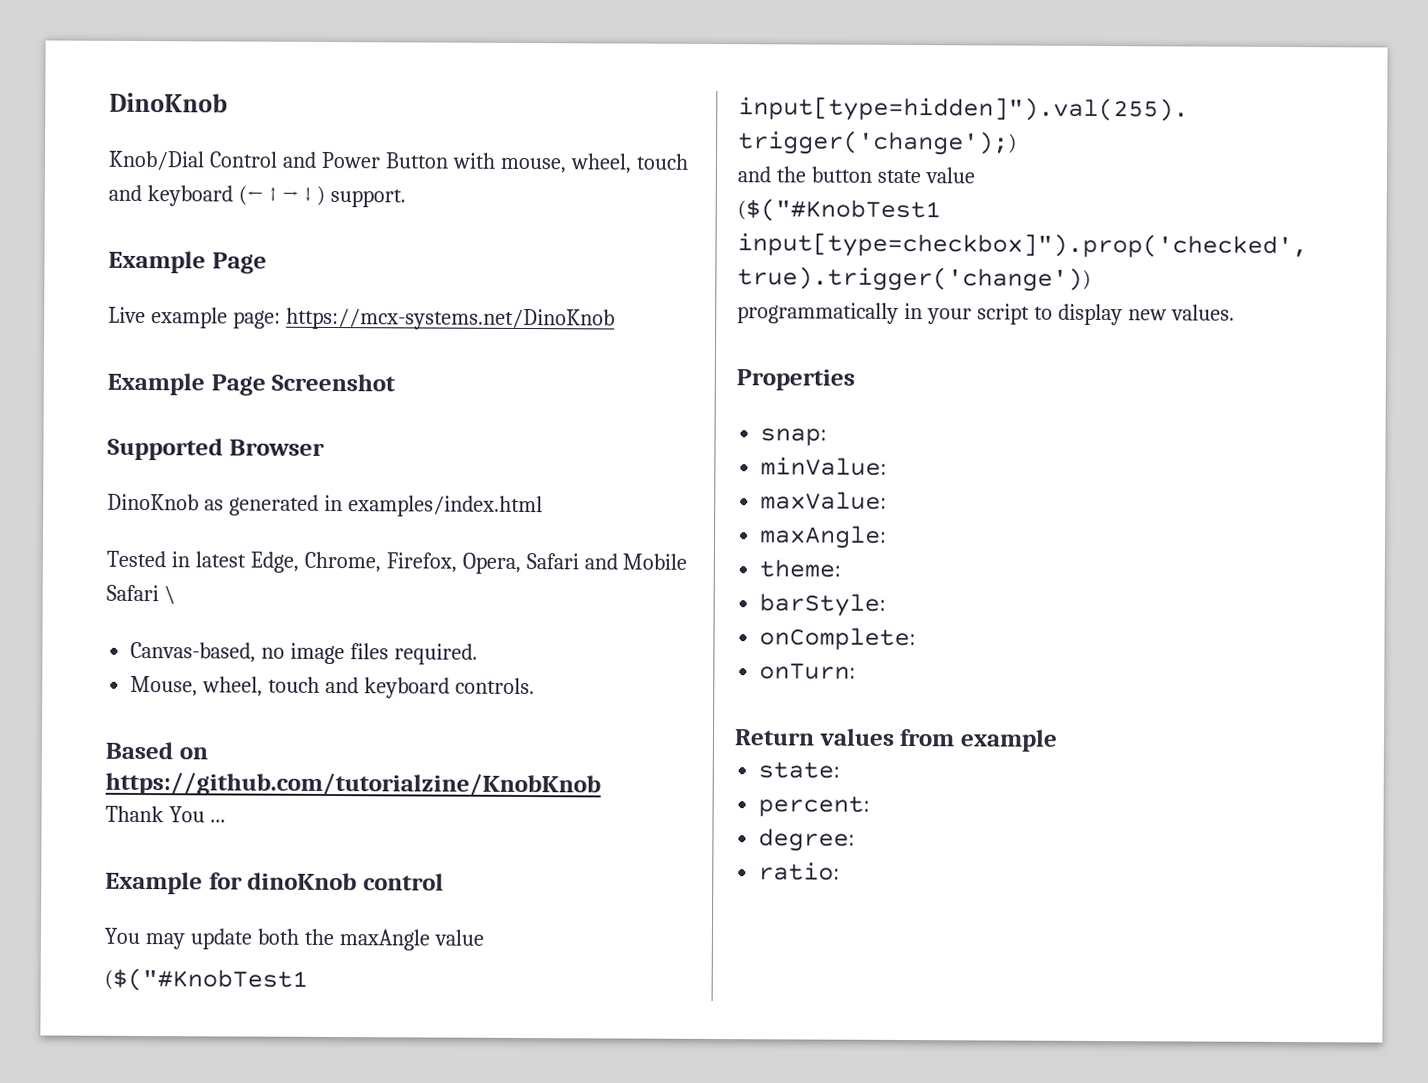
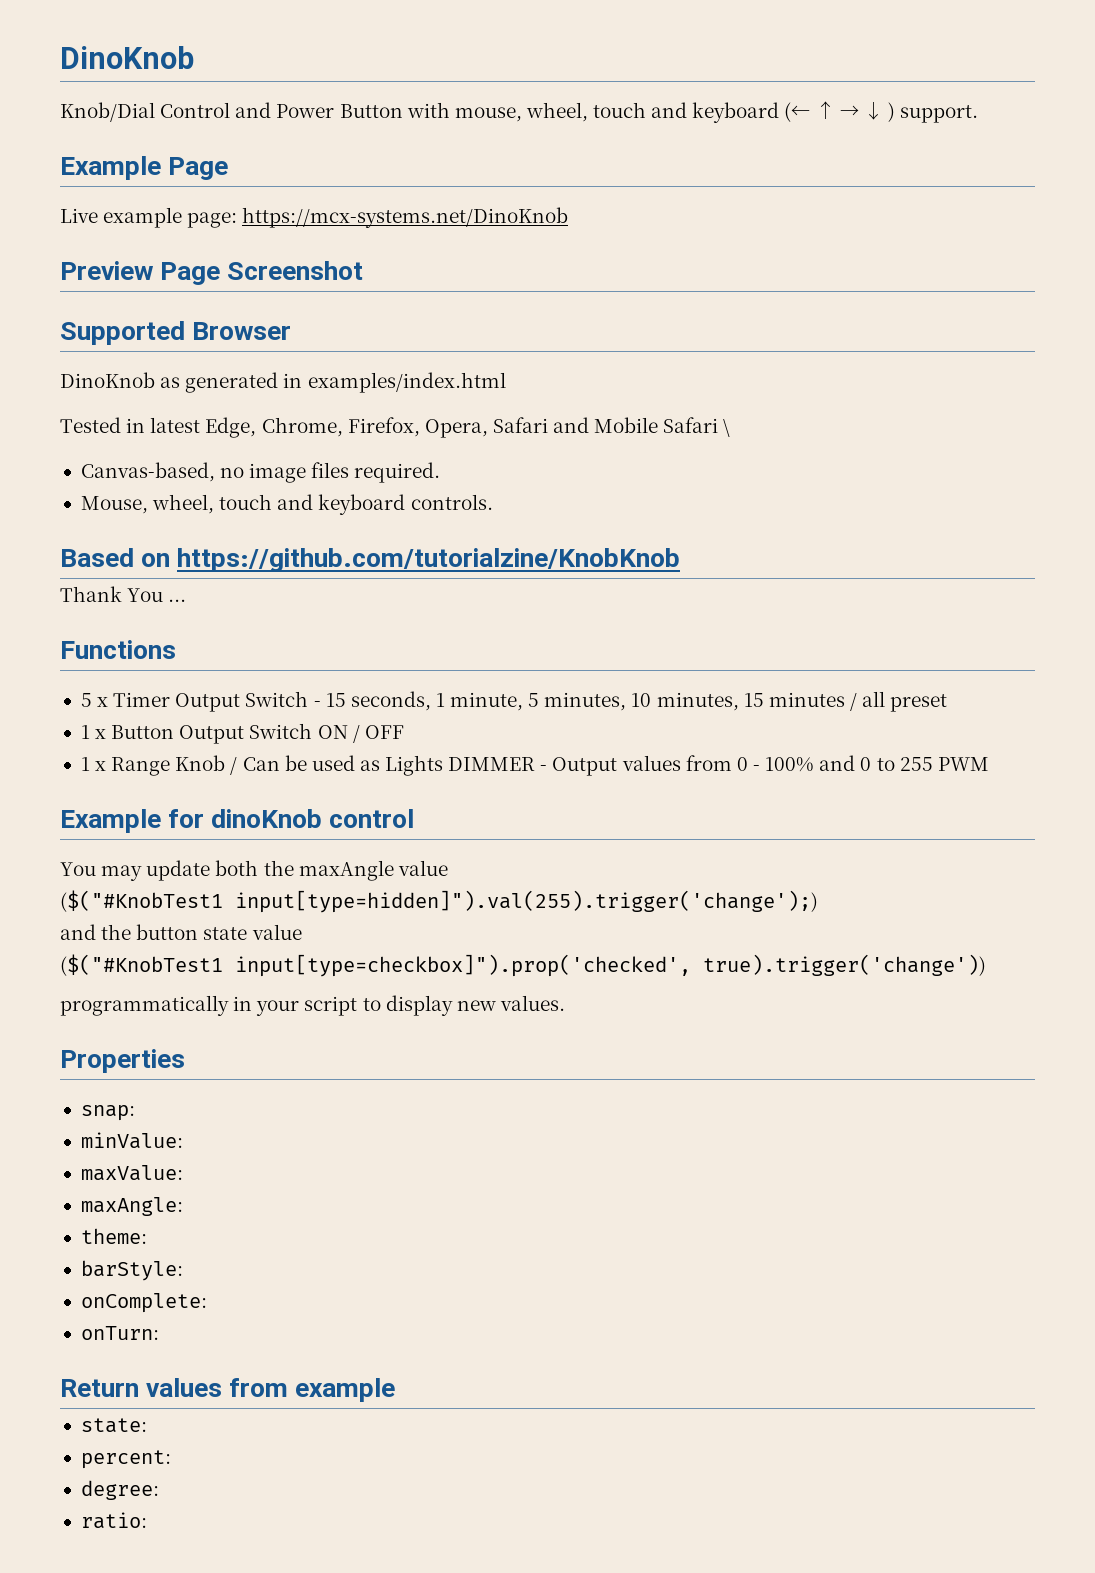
[107,372,205,396] Example -> [60,261,154,280] Preview
(226, 821) none -> [60,640,176,659] [80,691,948,712] [80,723,404,744] [80,755,989,776] // Functions // 5 x Timer Output Switch - 15 seconds, 1 minute, 5 minutes, 10 minutes, 15 minutes / all preset // 1 x Button Output Switch ON / OFF // 1 x Range Knob / Can be used as Lights DIMMER - Output values from 0 - 100% and 0 to 255 PWM

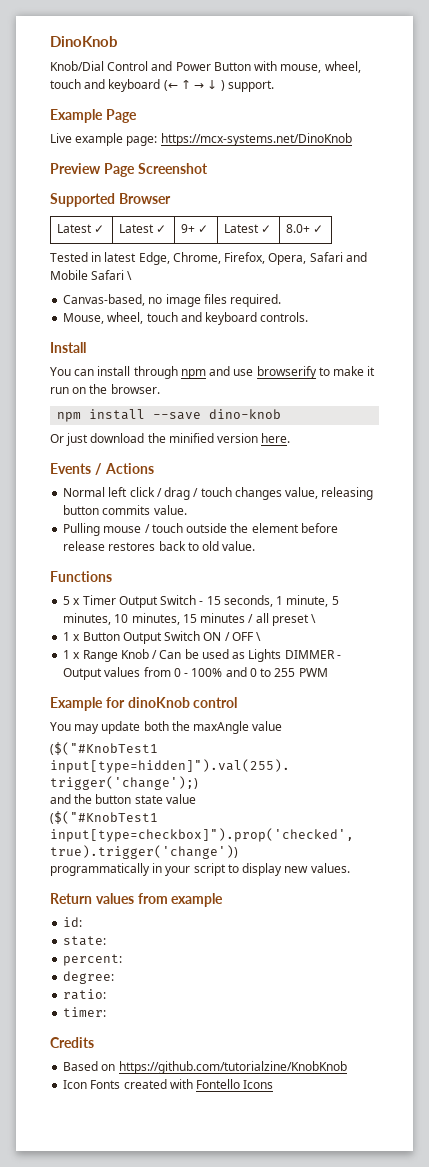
[60,372,506,393] // DinoKnob as generated in examples/index.html -> [56,224,104,233] [118,224,166,233] [180,224,208,233] [223,224,271,233] [285,224,323,233] // Latest ✓ | Latest ✓ | 9+ ✓ | Latest ✓ | 8.0+ ✓
[60,548,681,572] [60,586,187,602] Based on https://github.com/tutorialzine/KnobKnob // Thank You ... -> [50,342,86,353] [50,366,376,379] [50,384,160,394] [57,409,282,422] [50,433,291,446] [50,463,154,475] [63,487,374,500] [63,505,187,515] [63,523,338,536] [63,541,256,551] Install // You can install through npm and use browserify to make it run on the browser. // npm install --save dino-knob // Or just download the minified version here. // Events / Actions // Normal left click / drag / touch changes value, releasing button commits value. // Pulling mouse / touch outside the element before release restores back to old value.
(948, 703) none -> [311,614,317,623] \
(404, 732) none -> [256,632,262,641] \
[60,1049,185,1073] [80,1105,135,1121] [80,1132,183,1149] [80,1165,183,1181] [80,1197,183,1216] [80,1228,147,1244] [80,1260,183,1281] [80,1293,207,1313] [80,1326,159,1340] // Properties // snap: // minValue: // maxValue: // maxAngle: // theme: // barStyle: // onComplete: // onTurn: -> (350, 868) none
(396, 1390) none -> [63,917,83,927] // id:
(147, 1520) none -> [63,1007,107,1017] [50,1037,94,1048] [63,1061,347,1074] [63,1079,274,1089] // timer: // Credits // Based on https://github.com/tutorialzine/KnobKnob // Icon Fonts created with Fontello Icons

